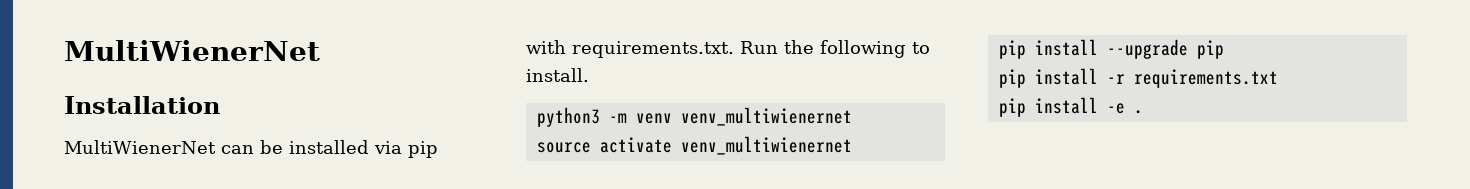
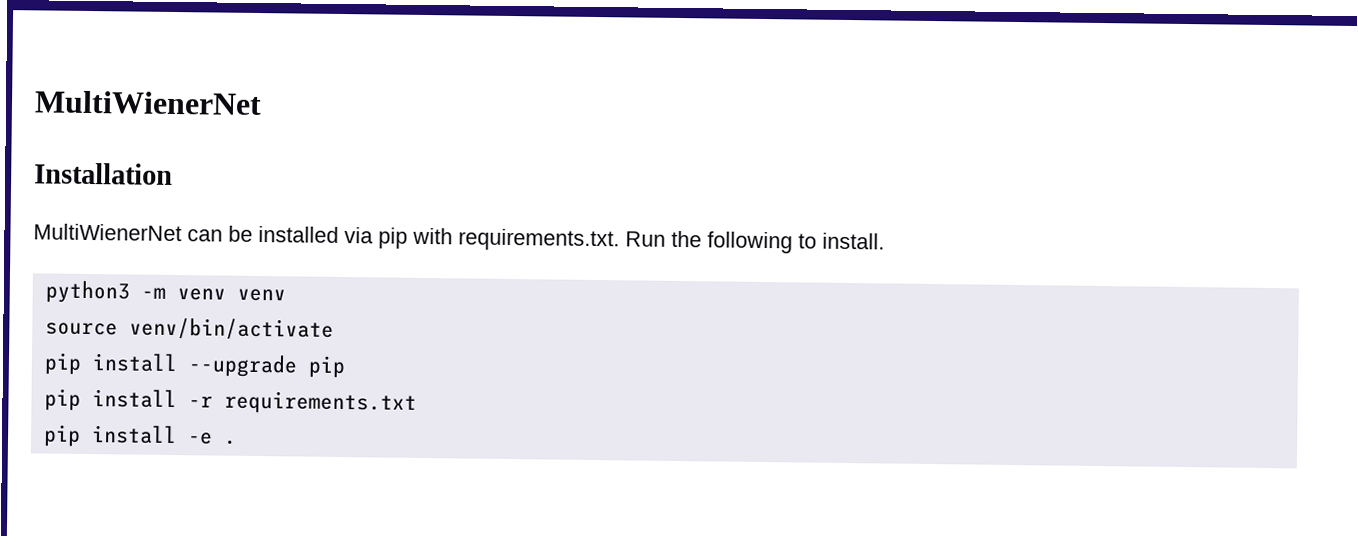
[680,107,852,126] venv_multiwienernet -> [236,288,286,302] venv
[599,136,852,155] activate venv_multiwienernet -> [128,317,334,340] venv/bin/activate

